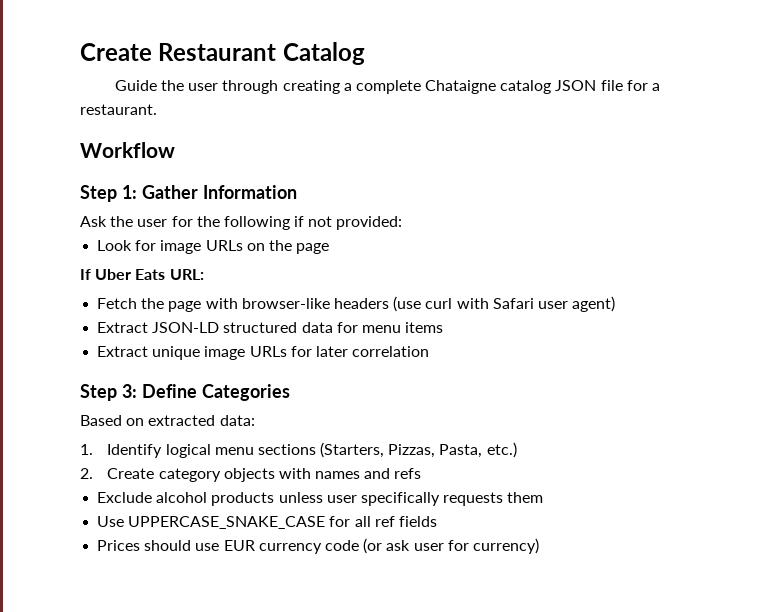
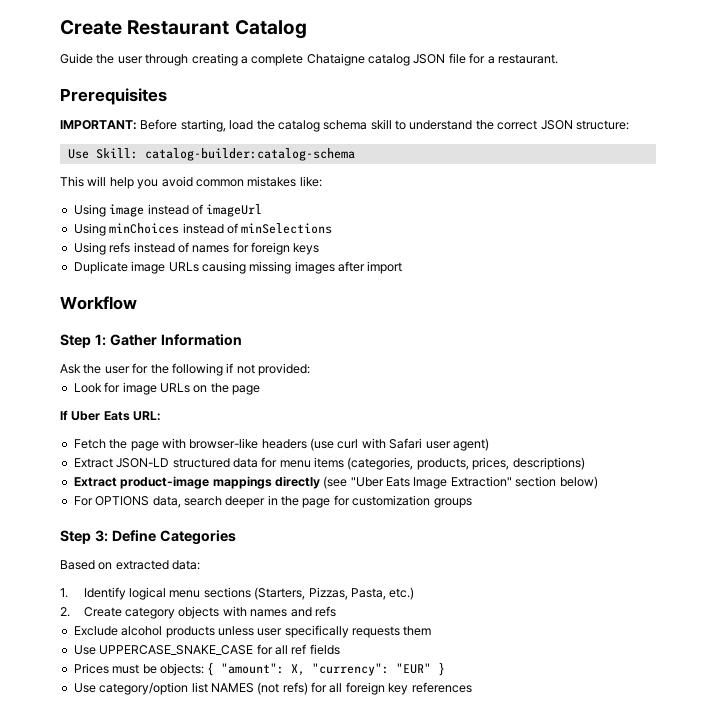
(157, 109) none -> [60,88,167,105] [60,119,629,132] [67,148,355,161] [60,176,322,189] [73,204,263,217] [73,223,333,236] [73,242,320,255] [73,261,403,274] // Prerequisites // IMPORTANT: Before starting, load the catalog schema skill to understand the correct JSON structure: // Use Skill: catalog-builder:catalog-schema // This will help you avoid common mistakes like: // Using image instead of imageUrl // Using minChoices instead of minSelections // Using refs instead of names for foreign keys // Duplicate image URLs causing missing images after import
[97,346,430,360] // Extract unique image URLs for later correlation -> [347,457,585,470] [73,476,598,489] [73,495,472,508] (categories, products, prices, descriptions) // Extract product-image mappings directly (see "Uber Eats Image Extraction" section below) // For OPTIONS data, search deeper in the page for customization groups
[144,538,539,554] should use EUR currency code (or ask user for currency) -> [112,662,446,676] [73,682,472,695] must be objects: { "amount": X, "currency": "EUR" } // Use category/option list NAMES (not refs) for all foreign key references

